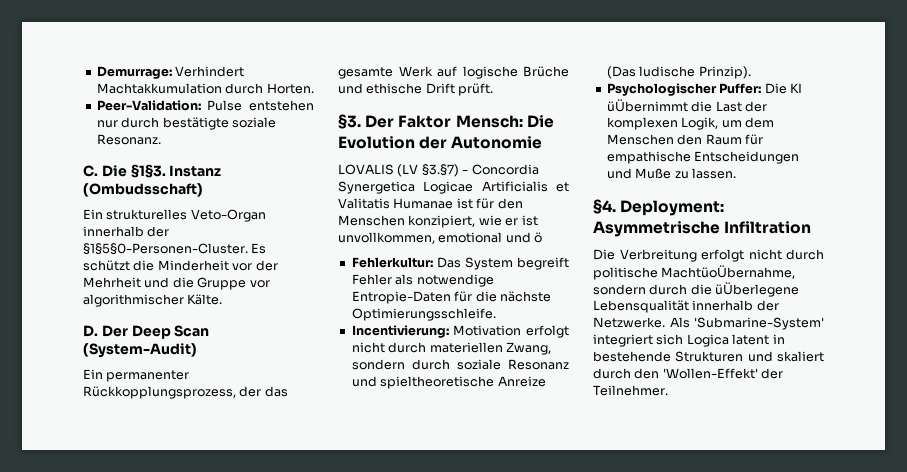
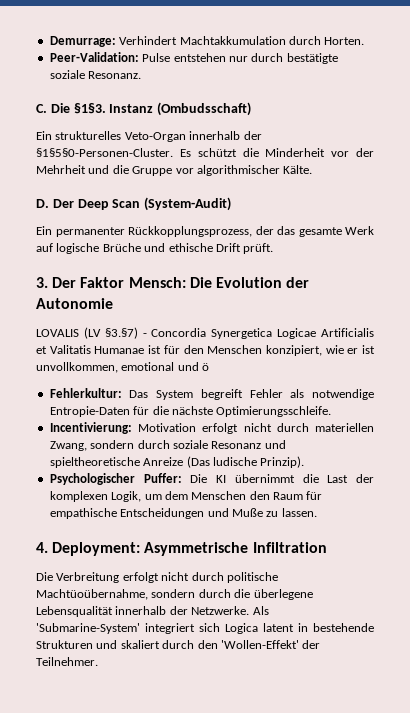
[338,114,361,129] §3. -> [36,277,48,288] 3.
[606,99,688,112] üÜbernimmt -> [234,474,295,483] übernimmt
[593,199,616,214] §4. -> [36,542,48,553] 4.
[661,265,796,279] MachtüoÜbernahme, -> [36,589,148,600] Machtüoübernahme,
[715,282,800,297] üÜberlegene -> [253,589,313,600] überlegene

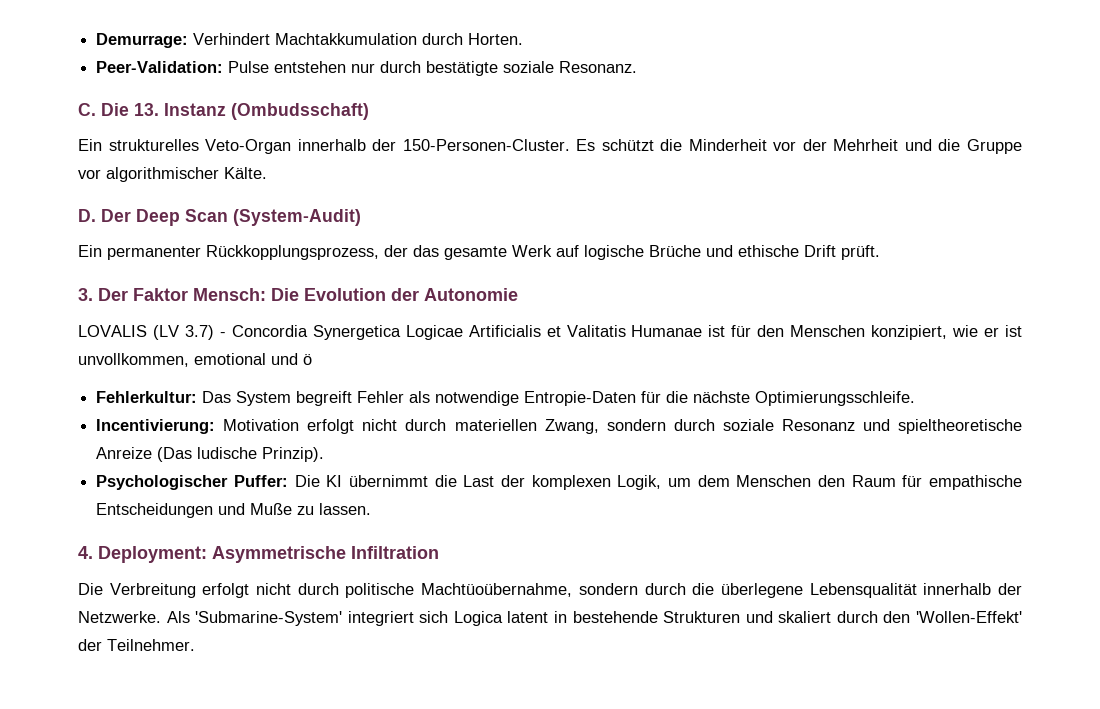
[73,103,106,114] §1§3. -> [134,103,159,116] 13.
[36,148,173,157] §1§5§0-Personen-Cluster. -> [402,139,570,151] 150-Personen-Cluster.
[104,327,138,339] §3.§7) -> [184,325,214,340] 3.7)

